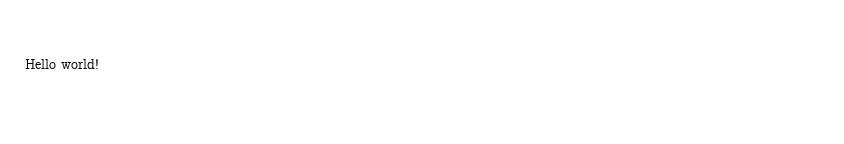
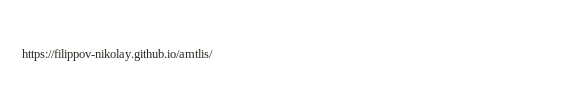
[25,59,99,69] Hello world! -> [22,49,213,61] https://filippov-nikolay.github.io/amtlis/

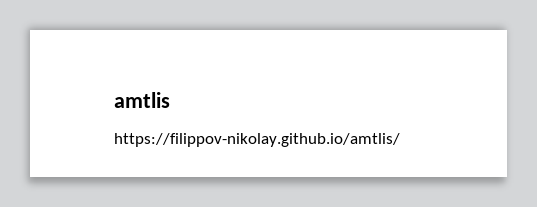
(22, 55) none -> [114,92,170,108] amtlis //

